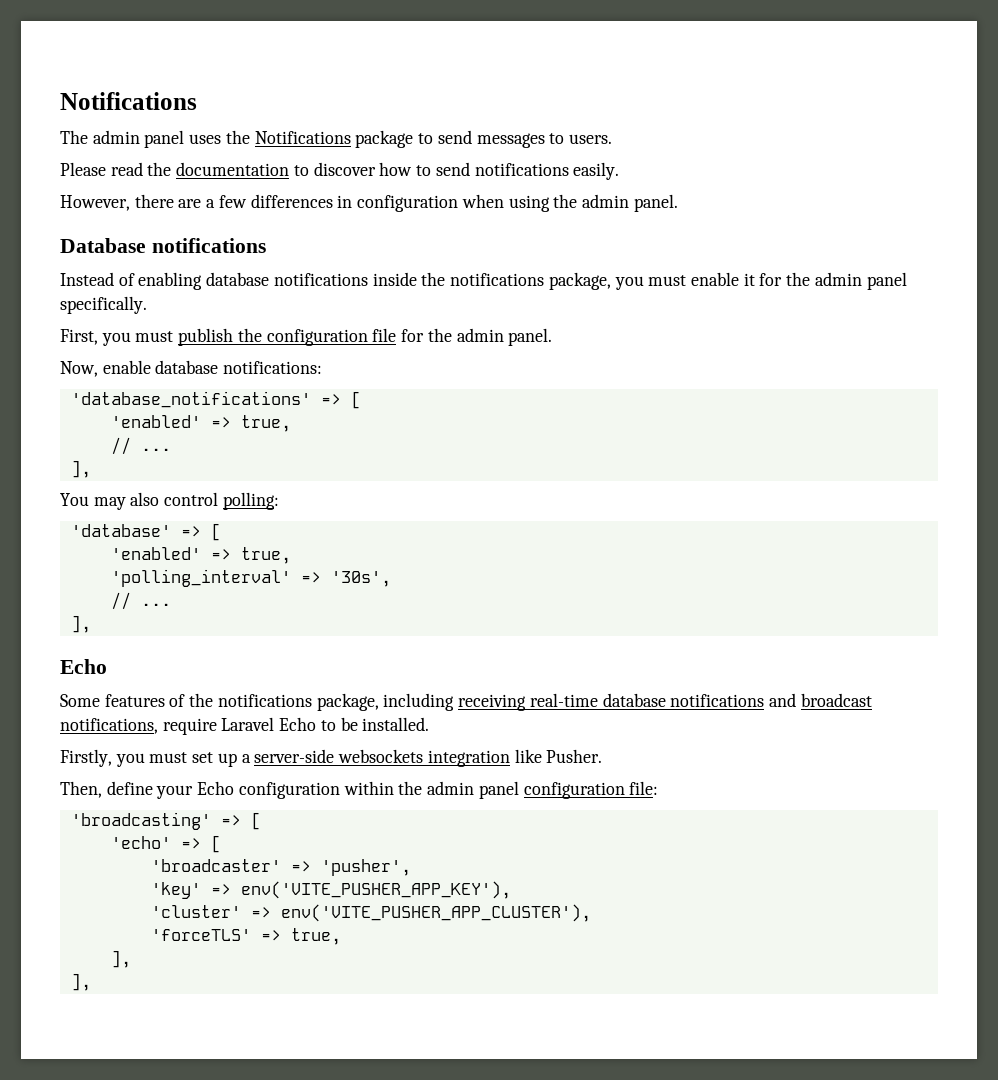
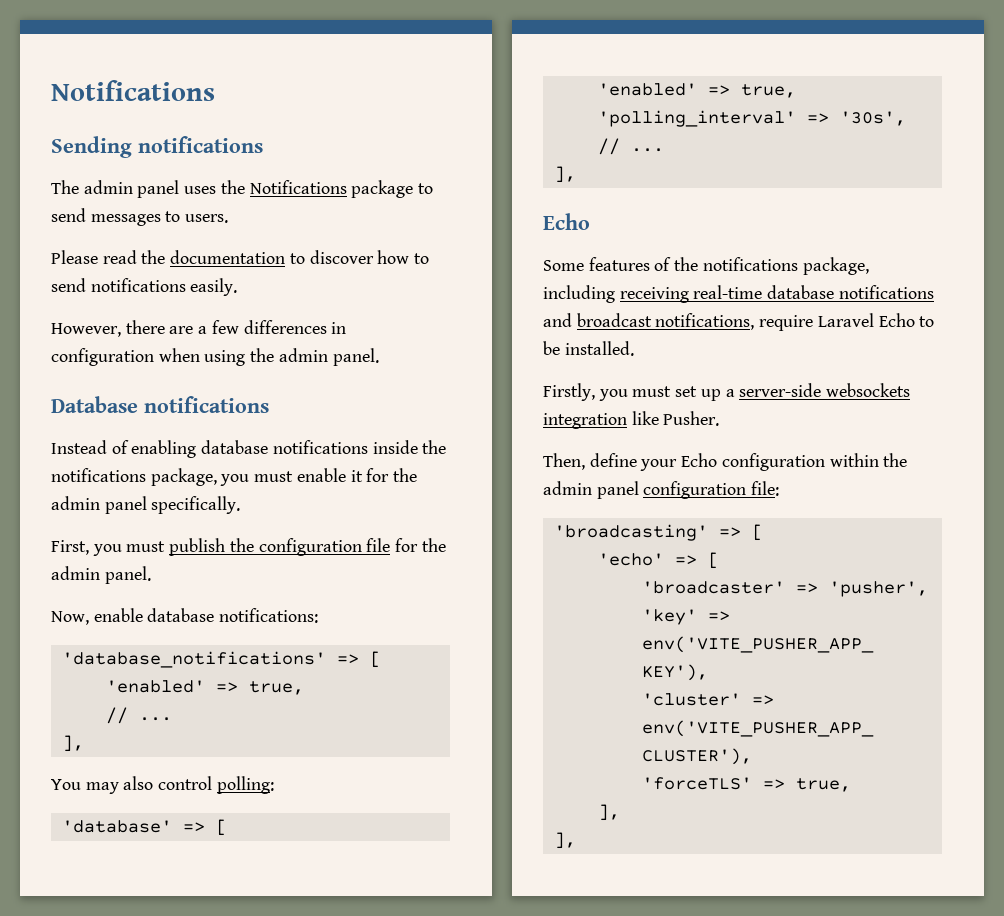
[60,92,197,110] Notifications -> [51,80,215,101] [51,136,263,158] Notifications // Sending notifications

